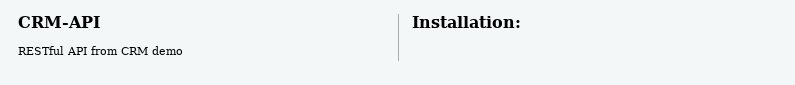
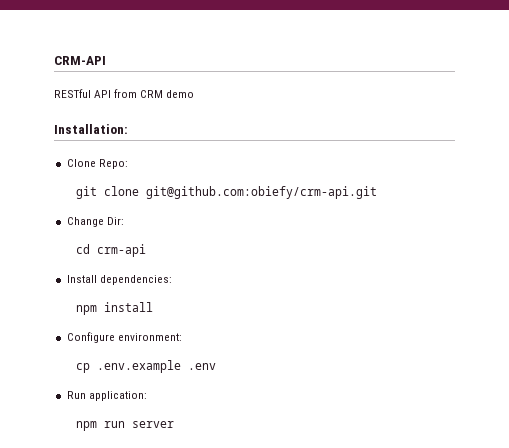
(521, 22) none -> [66,159,128,169] [75,186,377,199] [66,217,124,227] [75,244,146,257] [66,275,172,285] [75,302,153,315] [66,332,182,343] [75,360,216,373] [66,391,147,401] [75,421,174,431] // Clone Repo: // git clone git@github.com:obiefy/crm-api.git // Change Dir: // cd crm-api // Install dependencies: // npm install // Configure environment: // cp .env.example .env // Run application: // npm run server

